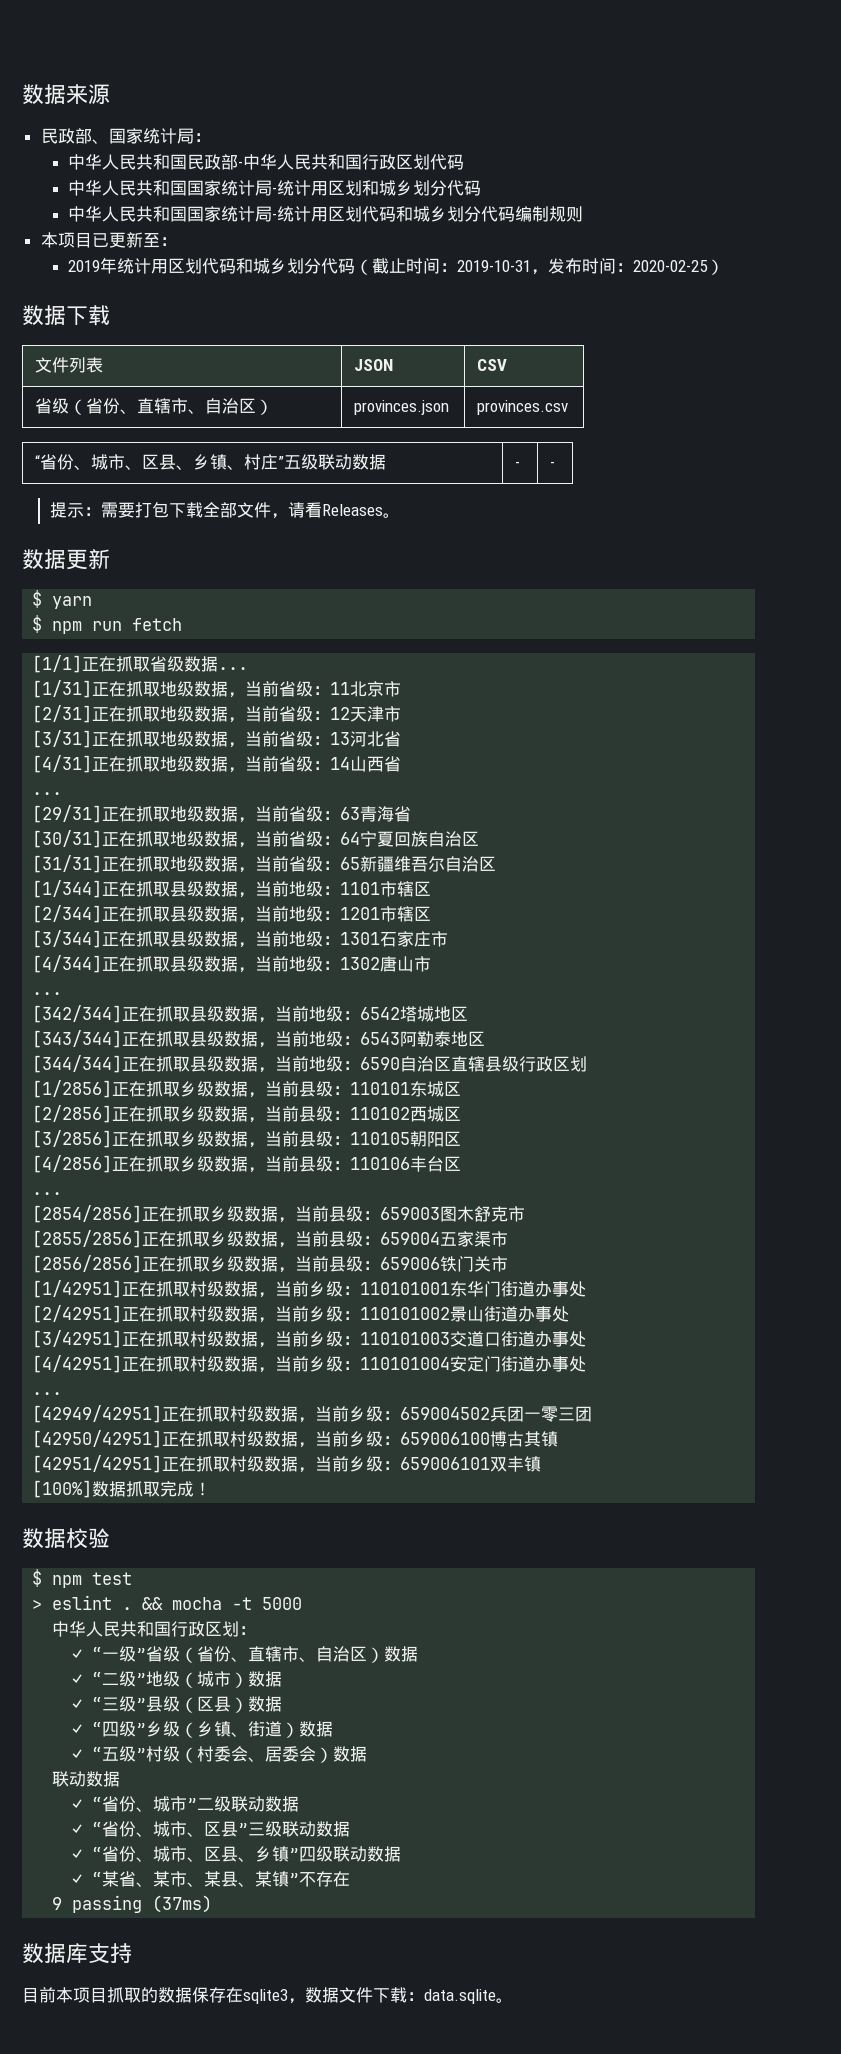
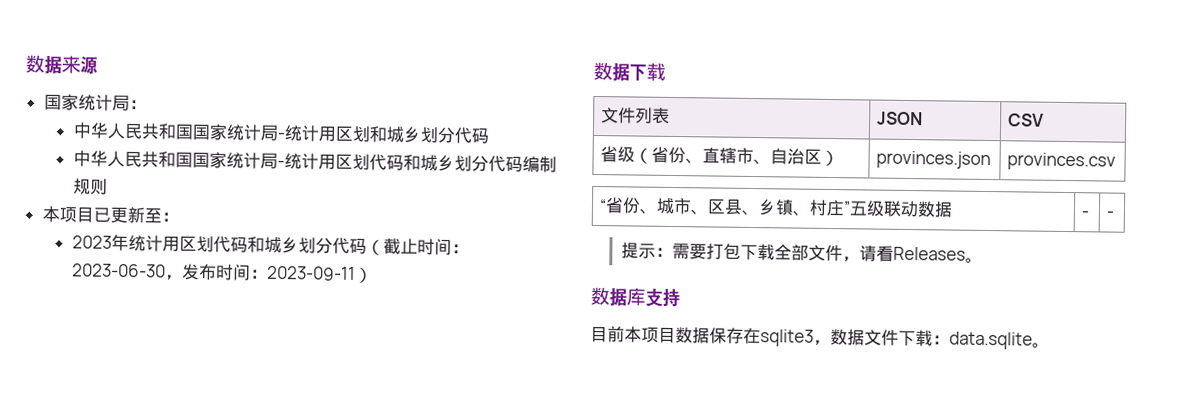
[40,128,109,144] 民政部、 -> (98, 65) none
[68,154,465,170] // 中华人民共和国民政部-中华人民共和国行政区划代码 -> (147, 105) none
[68,260,101,272] 2019 -> [71,235,112,249] 2023
[457,260,532,272] 2019-10-31 -> [71,263,166,278] 2023-06-30
[633,260,709,272] 2020-02-25 -> [266,265,356,281] 2023-09-11
[22,549,110,570] [32,590,93,609] [32,615,183,634] [32,655,249,673] [32,680,402,698] [32,705,402,723] [32,730,402,748] [32,755,402,773] [32,792,63,795] [32,805,412,823] [32,830,480,848] [32,855,497,873] [32,880,432,898] [32,905,432,923] [32,930,449,948] [32,955,432,973] [32,992,63,995] [32,1005,469,1023] [32,1030,486,1048] [32,1055,588,1073] [32,1080,462,1098] [32,1105,462,1123] [32,1130,462,1148] [32,1155,462,1173] [32,1192,63,1195] [32,1205,526,1223] [32,1230,509,1248] [32,1255,509,1273] [32,1280,587,1298] [32,1305,570,1323] [32,1330,587,1348] [32,1355,587,1373] [32,1392,63,1395] [32,1405,593,1423] [32,1430,559,1448] [32,1455,542,1473] [32,1480,212,1498] [22,1528,110,1549] [32,1569,133,1588] [32,1595,303,1610] [52,1621,257,1637] [72,1646,419,1663] [72,1671,283,1688] [72,1696,283,1713] [72,1721,334,1738] [72,1746,368,1763] [52,1771,121,1787] [72,1796,300,1812] [72,1821,351,1837] [72,1846,402,1862] [72,1871,351,1887] [52,1895,213,1913] // 数据更新 // $ yarn // $ npm run fetch // [1/1]正在抓取省级数据... // [1/31]正在抓取地级数据，当前省级：11北京市 // [2/31]正在抓取地级数据，当前省级：12天津市 // [3/31]正在抓取地级数据，当前省级：13河北省 // [4/31]正在抓取地级数据，当前省级：14山西省 // ... // [29/31]正在抓取地级数据，当前省级：63青海省 // [30/31]正在抓取地级数据，当前省级：64宁夏回族自治区 // [31/31]正在抓取地级数据，当前省级：65新疆维吾尔自治区 // [1/344]正在抓取县级数据，当前地级：1101市辖区 // [2/344]正在抓取县级数据，当前地级：1201市辖区 // [3/344]正在抓取县级数据，当前地级：1301石家庄市 // [4/344]正在抓取县级数据，当前地级：1302唐山市 // ... // [342/344]正在抓取县级数据，当前地级：6542塔城地区 // [343/344]正在抓取县级数据，当前地级：6543阿勒泰地区 // [344/344]正在抓取县级数据，当前地级：6590自治区直辖县级行政区划 // [1/2856]正在抓取乡级数据，当前县级：110101东城区 // [2/2856]正在抓取乡级数据，当前县级：110102西城区 // [3/2856]正在抓取乡级数据，当前县级：110105朝阳区 // [4/2856]正在抓取乡级数据，当前县级：110106丰台区 // ... // [2854/2856]正在抓取乡级数据，当前县级：659003图木舒克市 // [2855/2856]正在抓取乡级数据，当前县级：659004五家渠市 // [2856/2856]正在抓取乡级数据，当前县级：659006铁门关市 // [1/42951]正在抓取村级数据，当前乡级：110101001东华门街道办事处 // [2/42951]正在抓取村级数据，当前乡级：110101002景山街道办事处 // [3/42951]正在抓取村级数据，当前乡级：110101003交道口街道办事处 // [4/42951]正在抓取村级数据，当前乡级：110101004安定门街道办事处 // ... // [42949/42951]正在抓取村级数据，当前乡级：659004502兵团一零三团 // [42950/42951]正在抓取村级数据，当前乡级：659006100博古其镇 // [42951/42951]正在抓取村级数据，当前乡级：659006101双丰镇 // [100%]数据抓取完成！ // 数据校验 // $ npm test // > eslint . && mocha -t 5000 // 中华人民共和国行政区划： // ✓ “一级”省级（省份、直辖市、自治区）数据 // ✓ “二级”地级（城市）数据 // ✓ “三级”县级（区县）数据 // ✓ “四级”乡级（乡镇、街道）数据 // ✓ “五级”村级（村委会、居委会）数据 // 联动数据 // ✓ “省份、城市”二级联动数据 // ✓ “省份、城市、区县”三级联动数据 // ✓ “省份、城市、区县、乡镇”四级联动数据 // ✓ “某省、某市、某县、某镇”不存在 // 9 passing (37ms) -> (983, 260) none
[107,1987,158,2003] 抓取的 -> (676, 335) none

